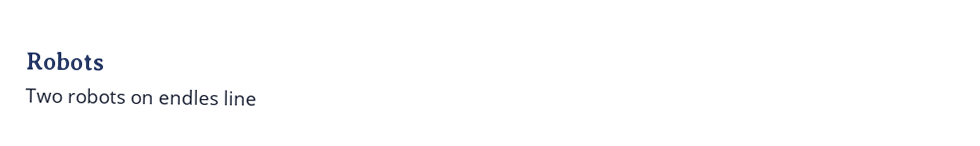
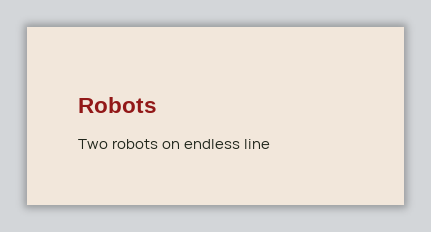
[158,89,219,106] endles -> [184,139,241,149] endless

